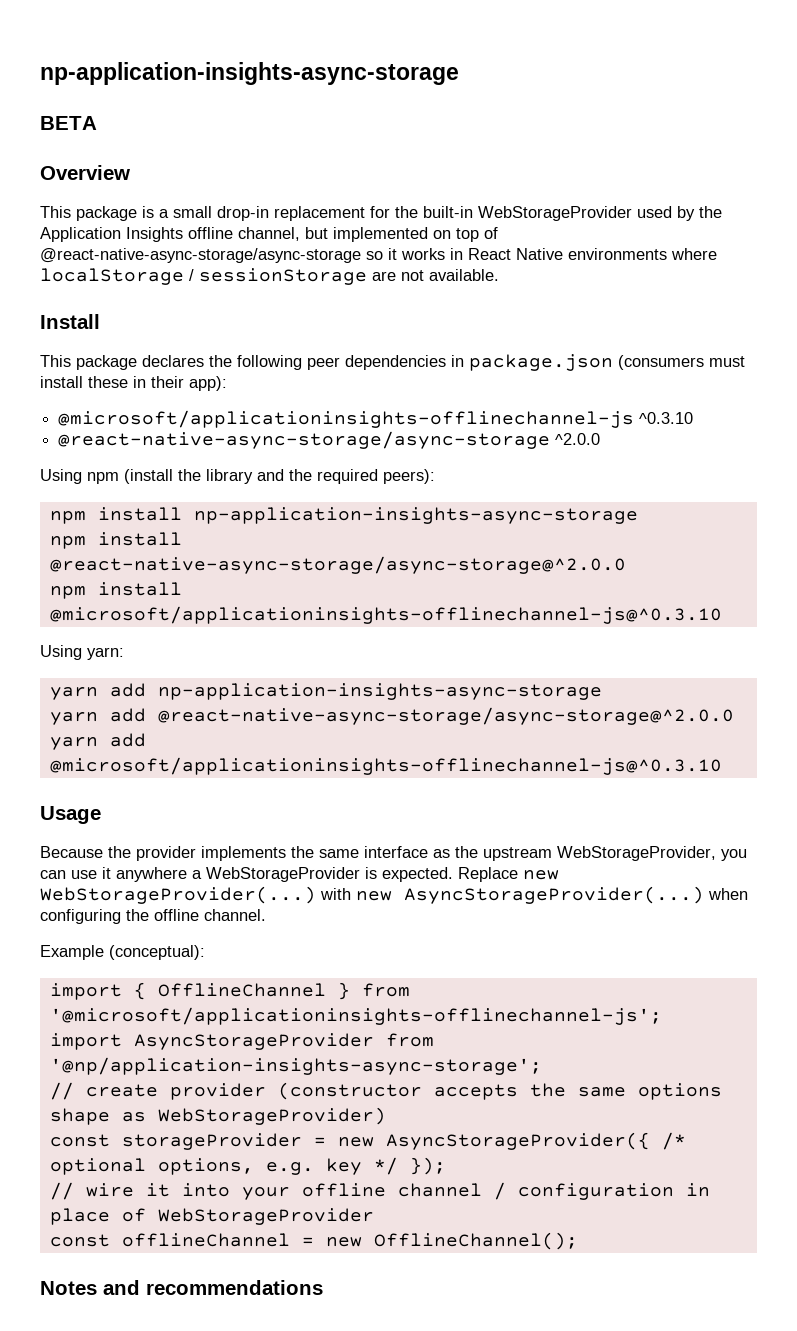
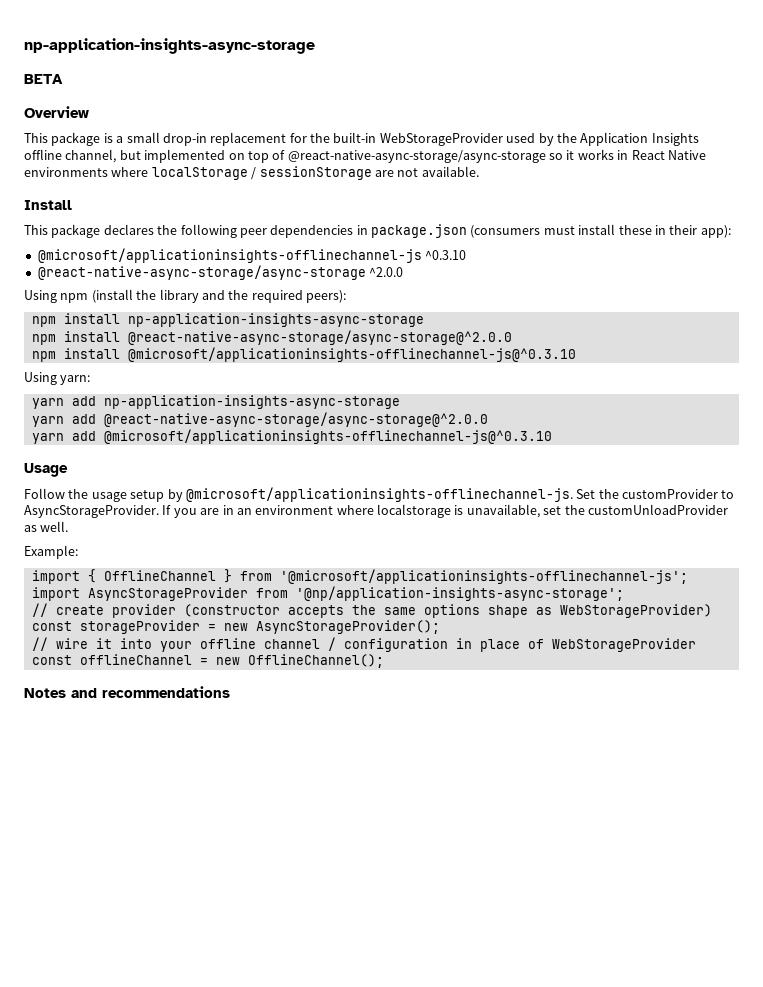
[40,846,747,861] [40,867,559,882] [40,886,748,904] [40,909,266,924] [40,945,205,960] Because the provider implements the same interface as the upstream WebStorageProvider, you can use it anywhere a WebStorageProvider is expected. Replace new WebStorageProvider(...) with new AsyncStorageProvider(...) when configuring the offline channel. // Example (conceptual): -> [24,487,735,502] [24,504,728,518] [24,521,69,532] [24,545,78,559] Follow the usage setup by @microsoft/applicationinsights-offlinechannel-js. Set the customProvider to AsyncStorageProvider. If you are in an environment where localstorage is unavailable, set the customUnloadProvider as well. // Example:
[385,1132,686,1150] [49,1157,446,1175] AsyncStorageProvider({ /* optional options, e.g. key */ }); -> [255,620,440,634] AsyncStorageProvider();

